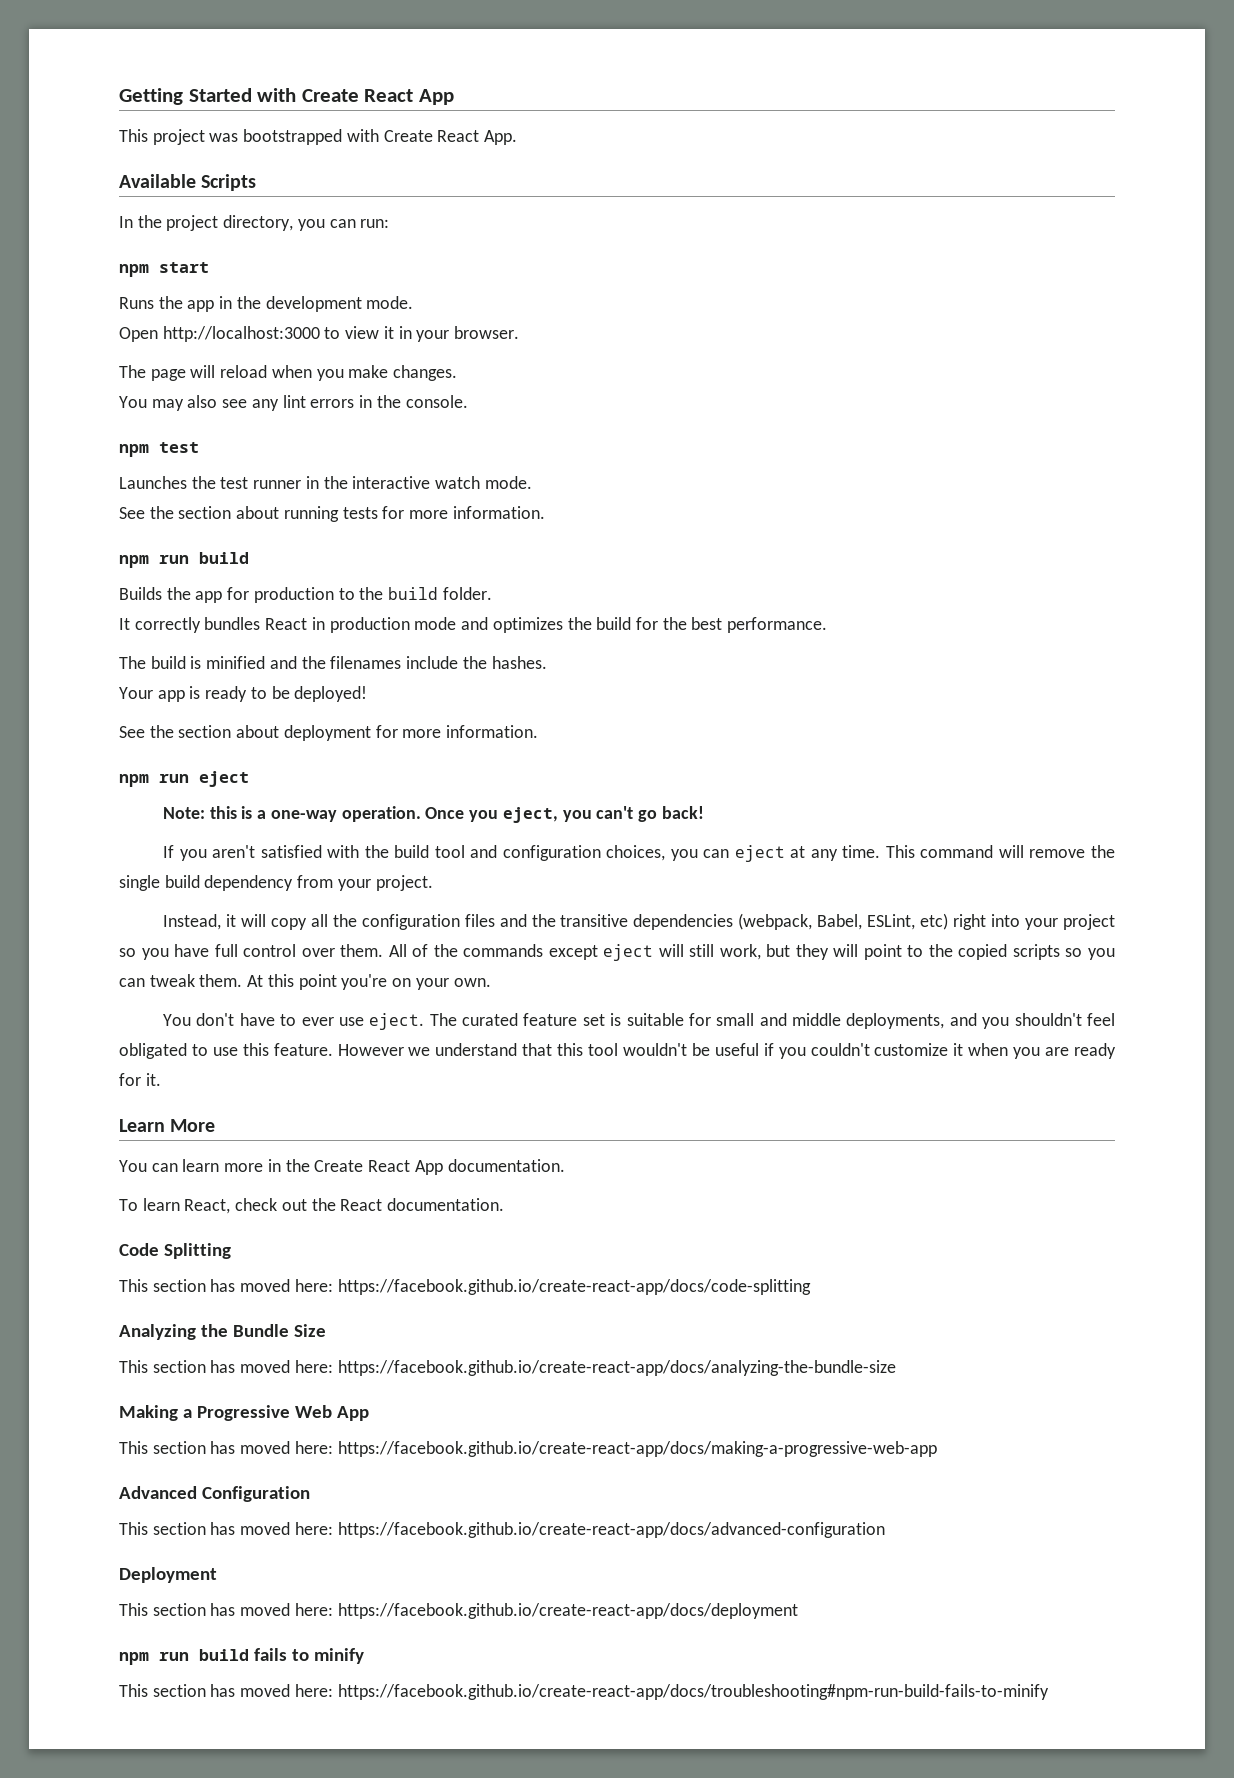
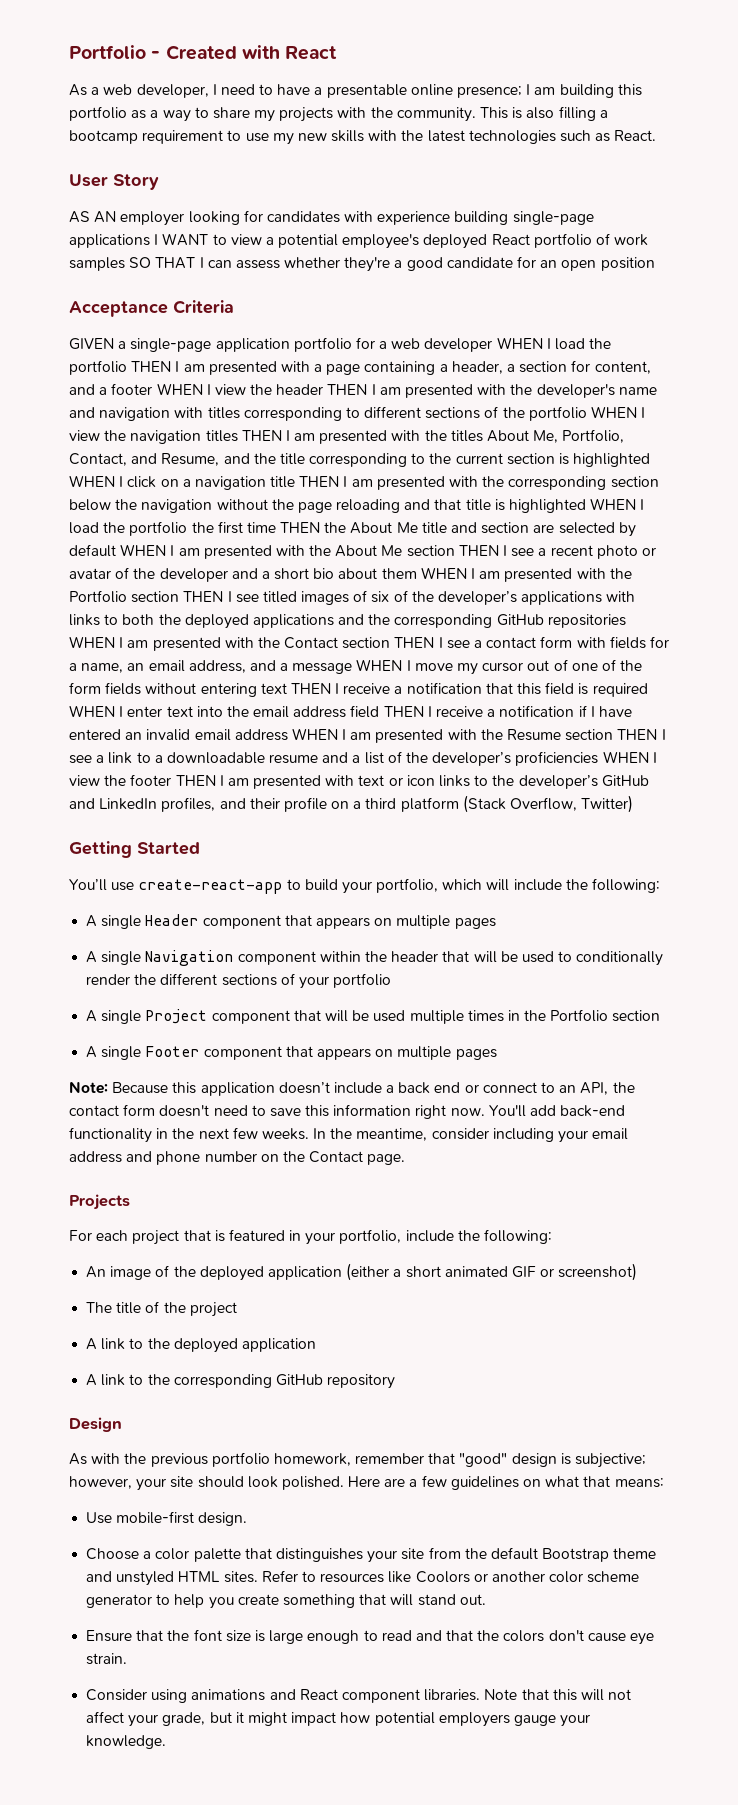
[119,88,454,105] [119,129,518,145] [119,174,257,191] [119,215,390,231] [119,262,209,277] [119,296,414,312] [119,326,520,342] [119,365,458,381] [119,395,468,411] [119,442,199,457] [119,476,532,489] [119,506,545,522] [119,552,249,568] [119,587,492,603] [119,617,828,633] [119,656,547,669] [119,686,368,702] [119,725,539,741] [119,771,249,787] [163,806,704,823] [163,845,1115,862] [119,875,433,891] [163,913,1115,930] [119,944,1115,961] [119,974,491,990] [163,1013,1115,1030] [119,1043,1116,1059] [119,1073,161,1086] [119,1119,216,1132] [119,1159,565,1175] [119,1198,505,1214] [119,1243,231,1259] [119,1279,811,1295] [119,1324,326,1340] [119,1360,896,1376] [119,1405,369,1421] [119,1441,937,1457] [119,1486,310,1502] [119,1522,885,1538] [119,1567,217,1583] [119,1603,798,1619] [119,1648,364,1665] [119,1684,1049,1700] Getting Started with Create React App // This project was bootstrapped with Create React App. // Available Scripts // In the project directory, you can run: // npm start // Runs the app in the development mode. // Open http://localhost:3000 to view it in your browser. // The page will reload when you make changes. // You may also see any lint errors in the console. // npm test // Launches the test runner in the interactive watch mode. // See the section about running tests for more information. // npm run build // Builds the app for production to the build folder. // It correctly bundles React in production mode and optimizes the build for the best performance. // The build is minified and the filenames include the hashes. // Your app is ready to be deployed! // See the section about deployment for more information. // npm run eject // Note: this is a one-way operation. Once you eject, you can't go back! // If you aren't satisfied with the build tool and configuration choices, you can eject at any time. This command will remove the single build dependency from your project. // Instead, it will copy all the configuration files and the transitive dependencies (webpack, Babel, ESLint, etc) right into your project so you have full control over them. All of the commands except eject will still work, but they will point to the copied scripts so you can tweak them. At this point you're on your own. // You don't have to ever use eject. The curated feature set is suitable for small and middle deployments, and you shouldn't feel obligated to use this feature. However we understand that this tool wouldn't be useful if you couldn't customize it when you are ready for it. // Learn More // You can learn more in the Create React App documentation. // To learn React, check out the React documentation. // Code Splitting // This section has moved here: https://facebook.github.io/create-react-app/docs/code-splitting // Analyzing the Bundle Size // This section has moved here: https://facebook.github.io/create-react-app/docs/analyzing-the-bundle-size // Making a Progressive Web App // This section has moved here: https://facebook.github.io/create-react-app/docs/making-a-progressive-web-app // Advanced Configuration // This section has moved here: https://facebook.github.io/create-react-app/docs/advanced-configuration // Deployment // This section has moved here: https://facebook.github.io/create-react-app/docs/deployment // npm run build fails to minify // This section has moved here: https://facebook.github.io/create-react-app/docs/troubleshooting#npm-run-build-fails-to-minify -> [69,45,338,60] [69,84,642,98] [69,106,608,122] [69,130,657,145] [69,174,159,190] [69,210,594,226] [69,233,649,249] [69,256,655,272] [69,300,234,317] [69,337,612,352] [69,360,651,375] [69,383,657,398] [69,406,646,421] [69,429,625,444] [69,453,651,467] [69,475,659,490] [69,498,645,513] [69,521,636,537] [69,544,656,559] [69,567,632,582] [69,590,636,605] [69,614,626,629] [69,636,669,651] [69,659,643,675] [69,682,648,697] [69,705,632,718] [69,728,666,743] [69,751,657,766] [69,774,649,789] [69,795,634,813] [69,841,200,858] [69,878,661,894] [86,914,496,929] [86,950,664,966] [86,973,392,989] [86,1009,661,1024] [86,1046,497,1060] [69,1082,635,1096] [69,1104,626,1119] [69,1127,629,1143] [69,1151,406,1165] [69,1194,130,1210] [69,1229,553,1245] [86,1263,638,1281] [86,1301,237,1317] [86,1338,316,1353] [86,1374,396,1389] [69,1417,122,1432] [69,1452,647,1468] [69,1475,664,1491] [86,1511,248,1526] [86,1547,657,1563] [86,1570,640,1586] [86,1594,486,1609] [86,1629,655,1645] [86,1653,128,1665] [86,1689,632,1703] [86,1711,591,1727] [86,1735,167,1749] Portfolio - Created with React // As a web developer, I need to have a presentable online presence; I am building this portfolio as a way to share my projects with the community. This is also filling a bootcamp requirement to use my new skills with the latest technologies such as React. // User Story // AS AN employer looking for candidates with experience building single-page applications I WANT to view a potential employee's deployed React portfolio of work samples SO THAT I can assess whether they're a good candidate for an open position // Acceptance Criteria // GIVEN a single-page application portfolio for a web developer WHEN I load the portfolio THEN I am presented with a page containing a header, a section for content, and a footer WHEN I view the header THEN I am presented with the developer's name and navigation with titles corresponding to different sections of the portfolio WHEN I view the navigation titles THEN I am presented with the titles About Me, Portfolio, Contact, and Resume, and the title corresponding to the current section is highlighted WHEN I click on a navigation title THEN I am presented with the corresponding section below the navigation without the page reloading and that title is highlighted WHEN I load the portfolio the first time THEN the About Me title and section are selected by default WHEN I am presented with the About Me section THEN I see a recent photo or avatar of the developer and a short bio about them WHEN I am presented with the Portfolio section THEN I see titled images of six of the developer’s applications with links to both the deployed applications and the corresponding GitHub repositories WHEN I am presented with the Contact section THEN I see a contact form with fields for a name, an email address, and a message WHEN I move my cursor out of one of the form fields without entering text THEN I receive a notification that this field is required WHEN I enter text into the email address field THEN I receive a notification if I have entered an invalid email address WHEN I am presented with the Resume section THEN I see a link to a downloadable resume and a list of the developer’s proficiencies WHEN I view the footer THEN I am presented with text or icon links to the developer’s GitHub and LinkedIn profiles, and their profile on a third platform (Stack Overflow, Twitter) // Getting Started // You’ll use create-react-app to build your portfolio, which will include the following: // A single Header component that appears on multiple pages // A single Navigation component within the header that will be used to conditionally render the different sections of your portfolio // A single Project component that will be used multiple times in the Portfolio section // A single Footer component that appears on multiple pages // Note: Because this application doesn’t include a back end or connect to an API, the contact form doesn't need to save this information right now. You'll add back-end functionality in the next few weeks. In the meantime, consider including your email address and phone number on the Contact page. // Projects // For each project that is featured in your portfolio, include the following: // An image of the deployed application (either a short animated GIF or screenshot) // The title of the project // A link to the deployed application // A link to the corresponding GitHub repository // Design // As with the previous portfolio homework, remember that "good" design is subjective; however, your site should look polished. Here are a few guidelines on what that means: // Use mobile-first design. // Choose a color palette that distinguishes your site from the default Bootstrap theme and unstyled HTML sites. Refer to resources like Coolors or another color scheme generator to help you create something that will stand out. // Ensure that the font size is large enough to read and that the colors don't cause eye strain. // Consider using animations and React component libraries. Note that this will not affect your grade, but it might impact how potential employers gauge your knowledge.

